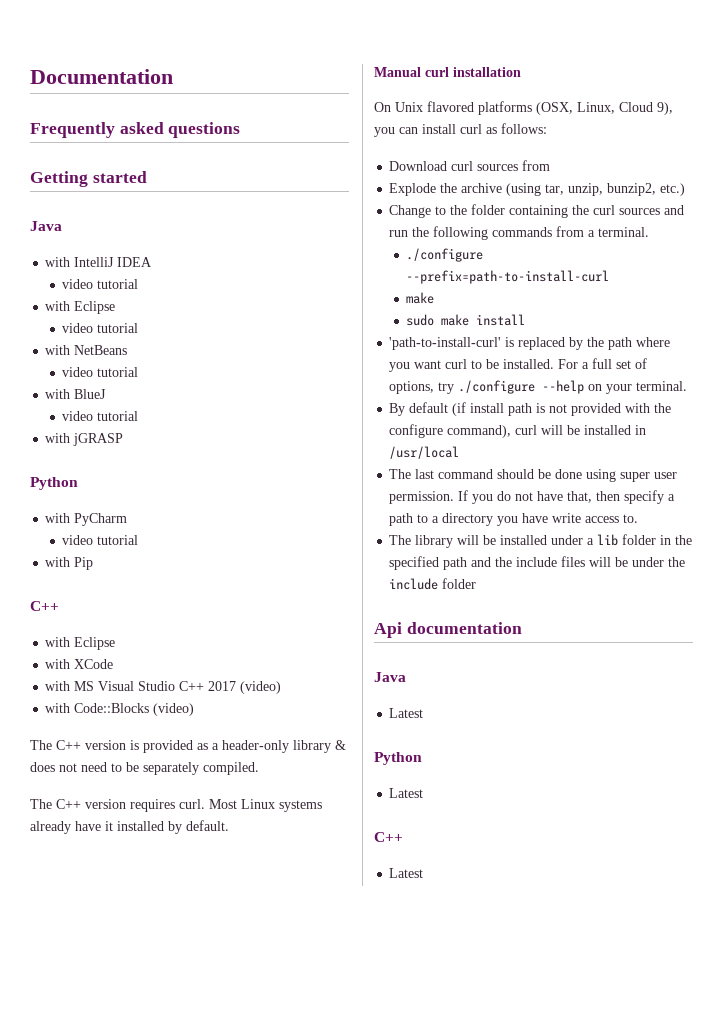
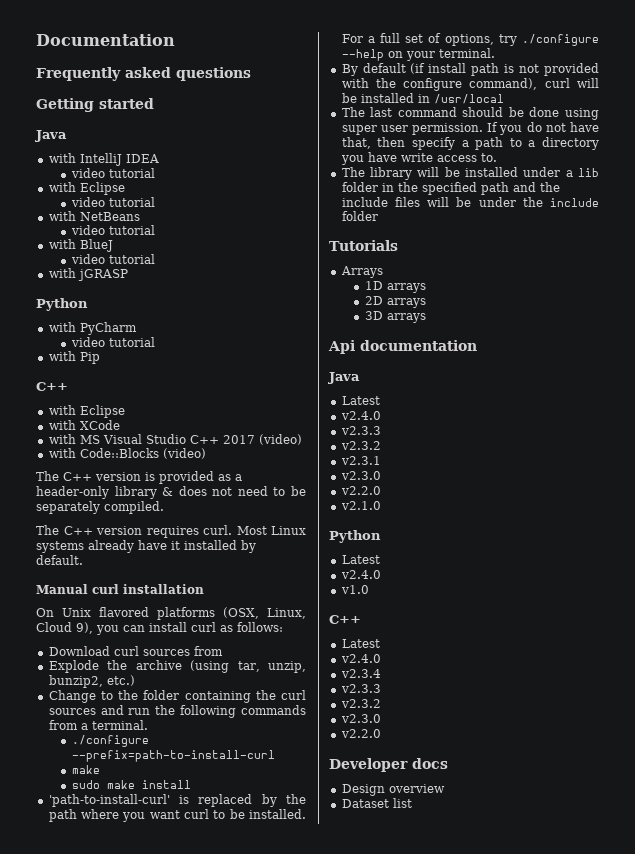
[374,622,522,638] [374,672,406,682] [389,708,424,718] Api documentation // Java // Latest -> [329,240,398,251] [340,266,383,278] [364,281,426,293] [364,296,426,308] [364,311,426,323] [328,340,477,354] [328,372,360,384] [341,396,380,405] [340,411,381,420] [340,426,381,435] [340,441,381,450] [340,456,381,465] [340,471,381,480] [340,486,381,495] [340,501,381,510] Tutorials // Arrays // 1D arrays // 2D arrays // 3D arrays // Api documentation // Java // Latest // v2.4.0 // v2.3.3 // v2.3.2 // v2.3.1 // v2.3.0 // v2.2.0 // v2.1.0
(424, 793) none -> [340,570,381,579] [340,585,369,594] // v2.4.0 // v1.0
(424, 873) none -> [340,654,381,663] [340,669,381,678] [340,684,381,693] [340,699,381,708] [340,714,381,723] [340,729,381,738] [329,758,448,772] [341,784,445,796] [341,798,412,808] // v2.4.0 // v2.3.4 // v2.3.3 // v2.3.2 // v2.3.0 // v2.2.0 // Developer docs // Design overview // Dataset list

